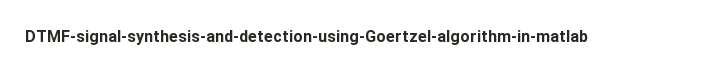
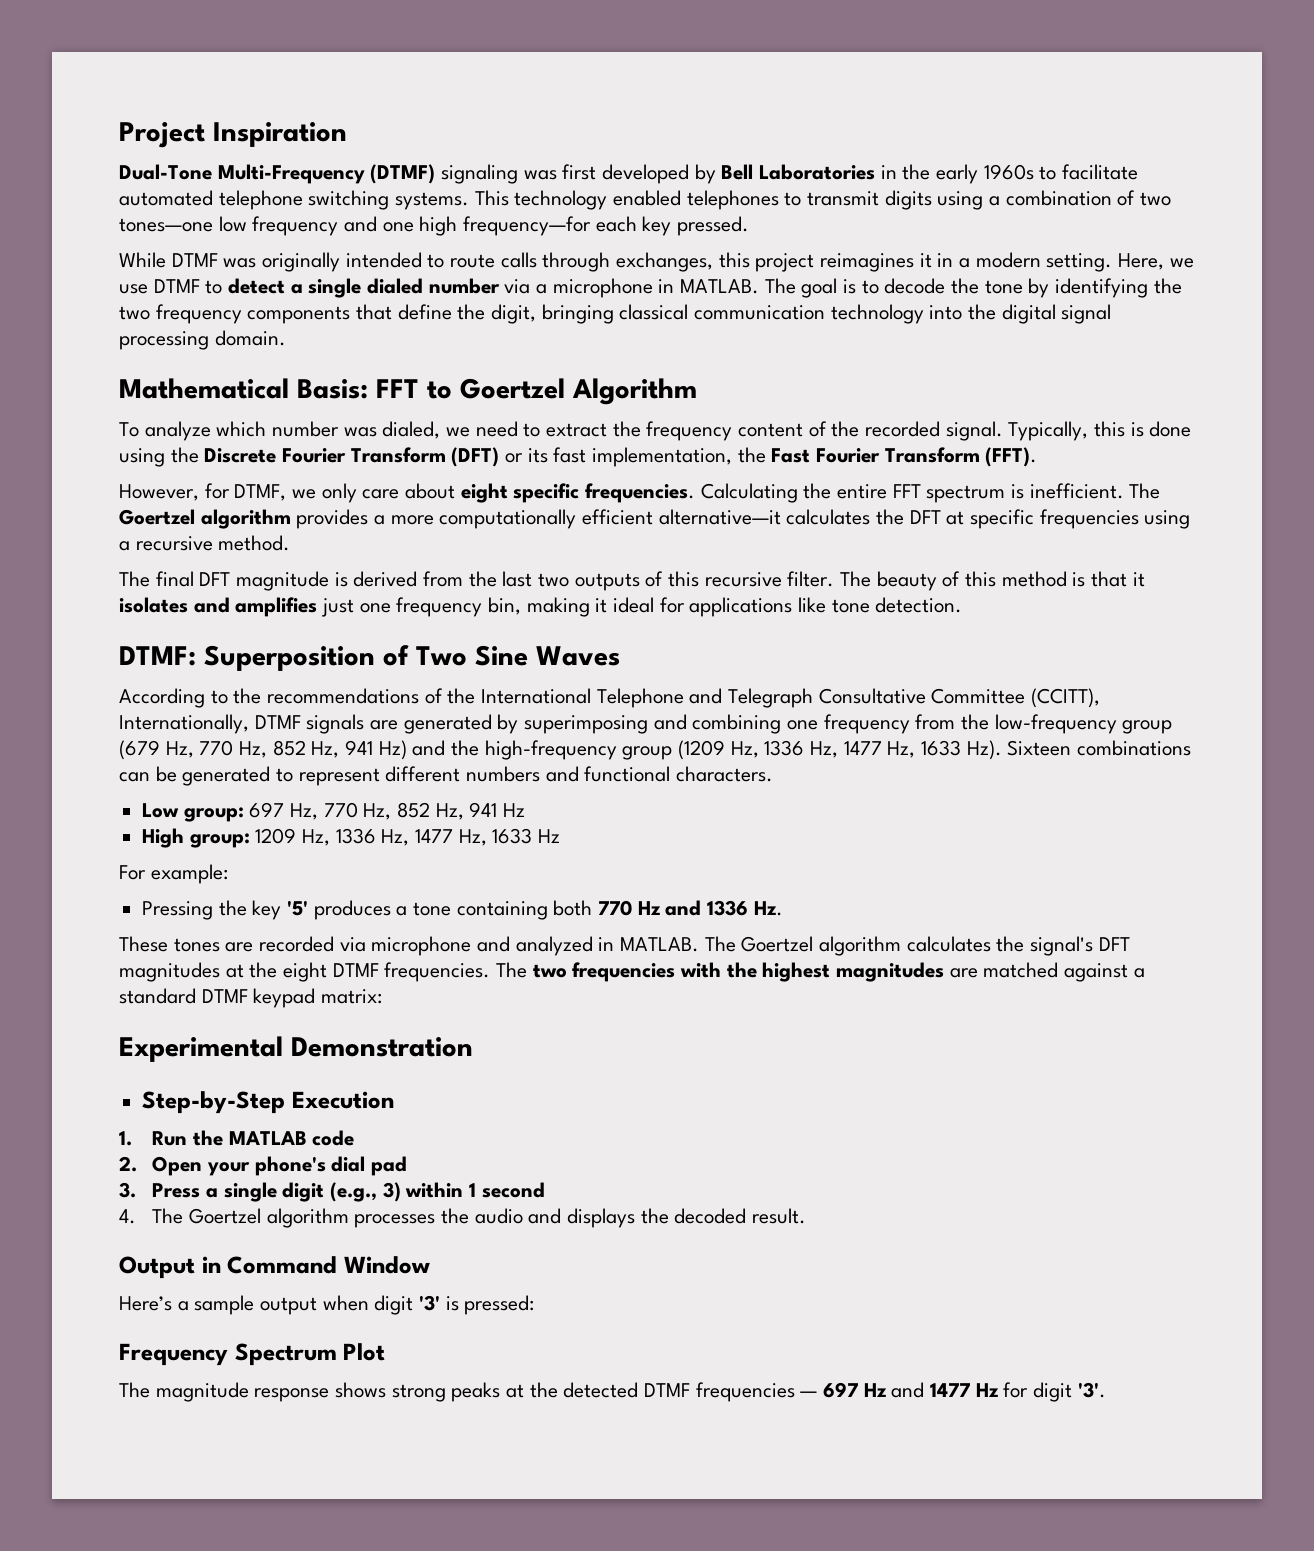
[25,30,588,45] DTMF-signal-synthesis-and-detection-using-Goertzel-algorithm-in-matlab -> [119,122,347,148] [119,164,1139,184] [119,190,1172,210] [119,216,750,236] [119,252,1194,272] [119,278,1182,298] [119,304,1112,324] [119,330,286,350] [119,378,697,405] [119,421,1192,441] [119,447,1038,467] [119,483,1161,503] [119,509,1191,529] [119,535,291,551] [119,571,1145,591] [119,597,963,617] [119,645,620,671] [119,688,1101,708] [119,714,1173,734] [119,740,1192,760] [119,766,774,786] [142,802,526,822] [142,828,561,848] [119,864,228,884] [142,900,783,920] [119,936,1130,956] [119,962,1145,982] [119,988,383,1008] [119,1036,473,1062] [142,1091,394,1114] [119,1130,355,1146] [119,1156,407,1176] [119,1182,545,1202] [119,1208,806,1228] [119,1256,430,1279] [119,1295,535,1315] [119,1343,386,1366] [119,1382,1106,1402] Project Inspiration // Dual-Tone Multi-Frequency (DTMF) signaling was first developed by Bell Laboratories in the early 1960s to facilitate automated telephone switching systems. This technology enabled telephones to transmit digits using a combination of two tones—one low frequency and one high frequency—for each key pressed. // While DTMF was originally intended to route calls through exchanges, this project reimagines it in a modern setting. Here, we use DTMF to detect a single dialed number via a microphone in MATLAB. The goal is to decode the tone by identifying the two frequency components that define the digit, bringing classical communication technology into the digital signal processing domain. // Mathematical Basis: FFT to Goertzel Algorithm // To analyze which number was dialed, we need to extract the frequency content of the recorded signal. Typically, this is done using the Discrete Fourier Transform (DFT) or its fast implementation, the Fast Fourier Transform (FFT). // However, for DTMF, we only care about eight specific frequencies. Calculating the entire FFT spectrum is inefficient. The Goertzel algorithm provides a more computationally efficient alternative—it calculates the DFT at specific frequencies using a recursive method. // The final DFT magnitude is derived from the last two outputs of this recursive filter. The beauty of this method is that it isolates and amplifies just one frequency bin, making it ideal for applications like tone detection. // DTMF: Superposition of Two Sine Waves // According to the recommendations of the International Telephone and Telegraph Consultative Committee (CCITT), Internationally, DTMF signals are generated by superimposing and combining one frequency from the low-frequency group (679 Hz, 770 Hz, 852 Hz, 941 Hz) and the high-frequency group (1209 Hz, 1336 Hz, 1477 Hz, 1633 Hz). Sixteen combinations can be generated to represent different numbers and functional characters. // Low group: 697 Hz, 770 Hz, 852 Hz, 941 Hz // High group: 1209 Hz, 1336 Hz, 1477 Hz, 1633 Hz // For example: // Pressing the key '5' produces a tone containing both 770 Hz and 1336 Hz. // These tones are recorded via microphone and analyzed in MATLAB. The Goertzel algorithm calculates the signal's DFT magnitudes at the eight DTMF frequencies. The two frequencies with the highest magnitudes are matched against a standard DTMF keypad matrix: // Experimental Demonstration // Step-by-Step Execution // 1. Run the MATLAB code // 2. Open your phone's dial pad // 3. Press a single digit (e.g., 3) within 1 second // 4. The Goertzel algorithm processes the audio and displays the decoded result. // Output in Command Window // Here’s a sample output when digit '3' is pressed: // Frequency Spectrum Plot // The magnitude response shows strong peaks at the detected DTMF frequencies — 697 Hz and 1477 Hz for digit '3'.

